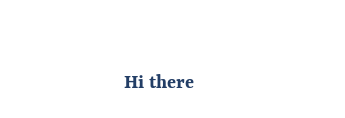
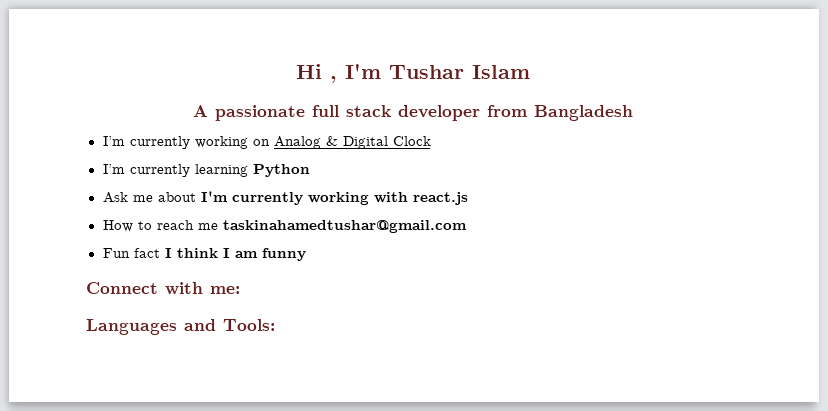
[149,74,195,88] there -> [329,64,530,83] [192,105,633,121] [102,136,431,149] [102,164,310,177] [102,191,468,205] [102,220,467,233] [102,248,306,261] [86,282,240,295] [86,319,275,335] , I'm Tushar Islam // A passionate full stack developer from Bangladesh // I’m currently working on Analog & Digital Clock // I’m currently learning Python // Ask me about I'm currently working with react.js // How to reach me taskinahamedtushar@gmail.com // Fun fact I think I am funny // Connect with me: // Languages and Tools:

